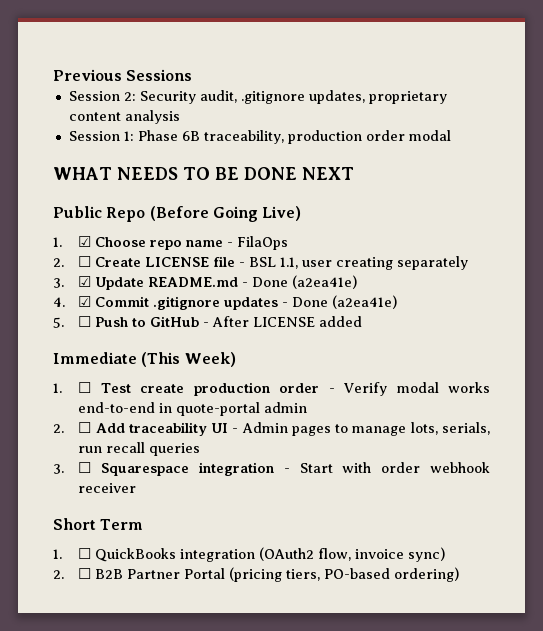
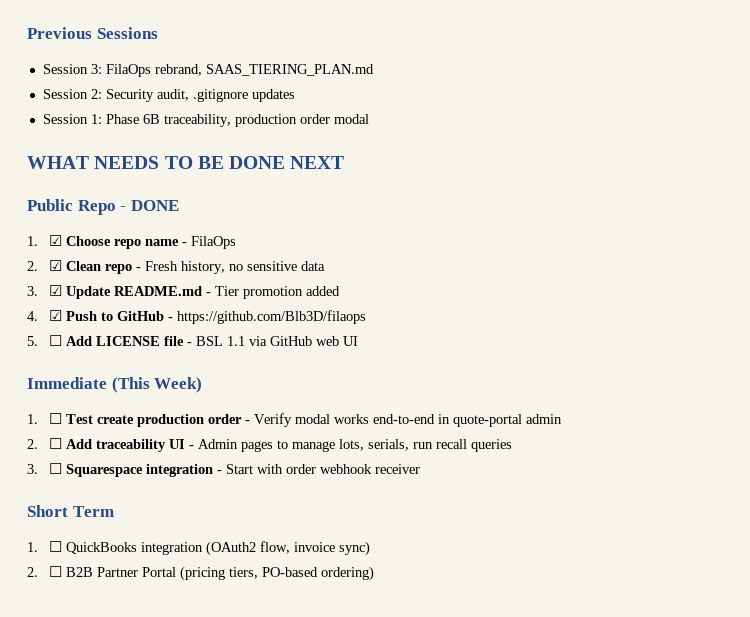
(193, 75) none -> [42,64,374,77] // Session 3: FilaOps rebrand, SAAS_TIERING_PLAN.md
[308,90,447,104] [68,110,180,124] updates, proprietary content analysis -> [251,89,295,102] updates
[149,206,302,222] (Before Going Live) -> [120,200,179,211] - DONE
[78,256,469,270] ☐ Create LICENSE file - BSL 1.1, user creating separately -> [48,260,325,274] ☑ Clean repo - Fresh history, no sensitive data
[252,275,358,289] Done (a2ea41e) -> [214,286,340,299] Tier promotion added
[95,295,398,310] [53,316,363,328] Commit .gitignore updates - Done (a2ea41e) // 5. ☐ Push to GitHub - After LICENSE added -> [65,310,366,324] [27,335,358,346] Push to GitHub - https://github.com/Blb3D/filaops // 5. ☐ Add LICENSE file - BSL 1.1 via GitHub web UI

